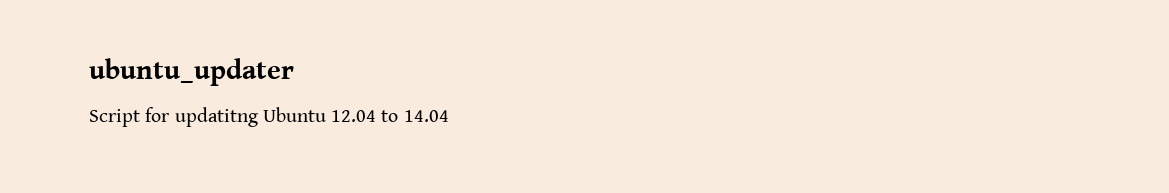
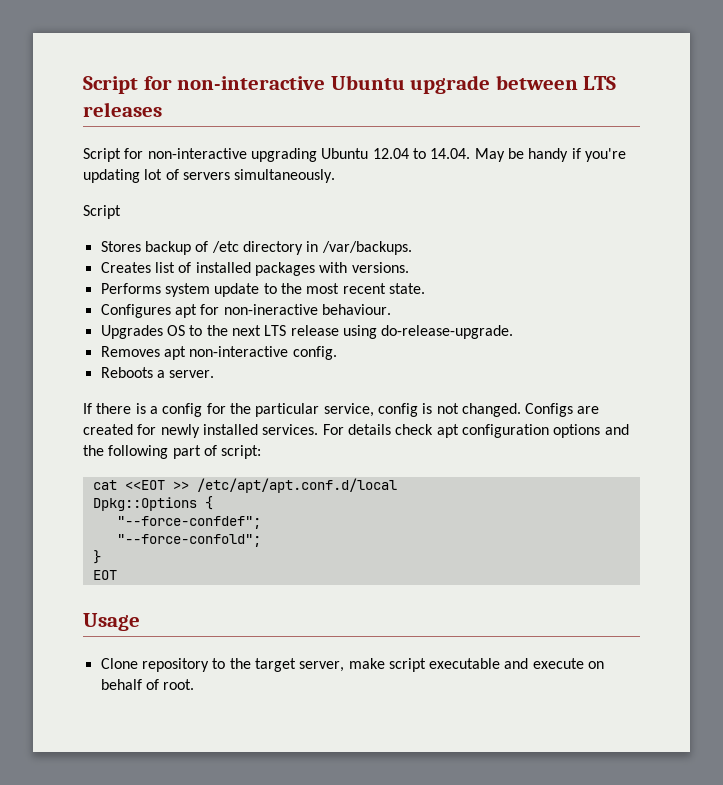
[89,58,294,86] [89,107,258,127] ubuntu_updater // Script for updatitng -> [83,75,617,94] [83,102,162,117] [83,148,317,162] Script for non-interactive Ubuntu upgrade between LTS releases // Script for non-interactive upgrading
[403,110,449,122] 14.04 -> [430,148,626,162] [83,169,336,183] [83,205,121,219] [100,241,412,255] [100,262,409,276] [100,283,425,297] [100,304,391,318] [100,325,514,339] [100,346,337,360] [100,367,215,378] [83,403,600,417] [83,424,629,438] [83,445,262,459] [92,478,397,493] [92,496,213,511] [116,516,261,529] [116,534,261,547] [92,550,101,564] [92,570,117,580] [83,613,140,631] [100,658,605,672] [100,679,195,690] 14.04. May be handy if you're updating lot of servers simultaneously. // Script // Stores backup of /etc directory in /var/backups. // Creates list of installed packages with versions. // Performs system update to the most recent state. // Configures apt for non-ineractive behaviour. // Upgrades OS to the next LTS release using do-release-upgrade. // Removes apt non-interactive config. // Reboots a server. // If there is a config for the particular service, config is not changed. Configs are created for newly installed services. For details check apt configuration options and the following part of script: // cat <<EOT >> /etc/apt/apt.conf.d/local // Dpkg::Options { // "--force-confdef"; // "--force-confold"; // } // EOT // Usage // Clone repository to the target server, make script executable and execute on behalf of root.

